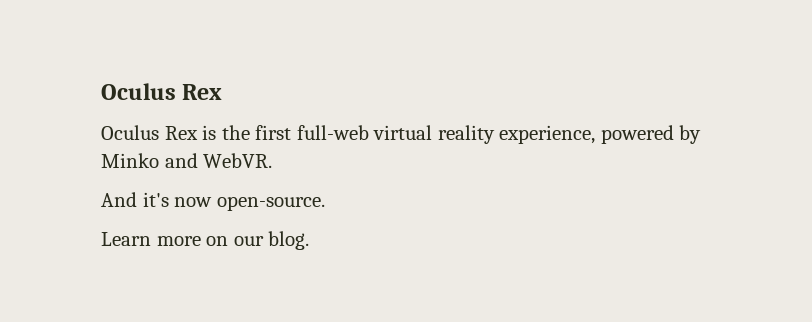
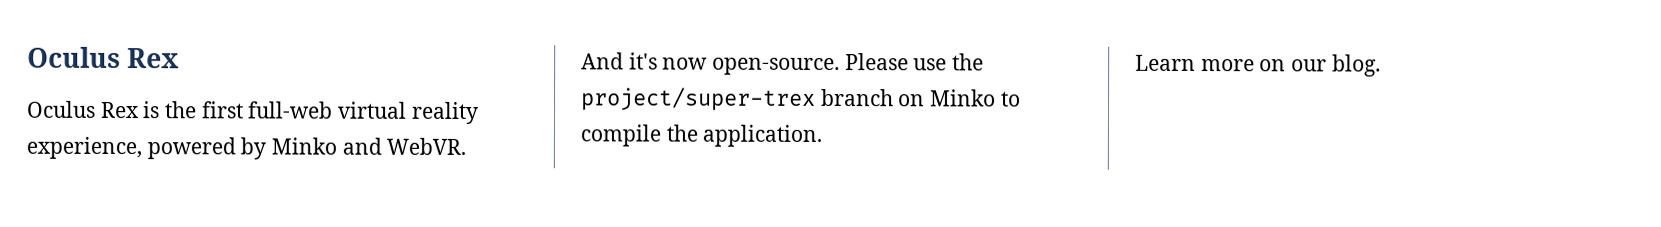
(325, 203) none -> [844,53,985,71] [581,87,1021,111] [580,124,823,147] Please use the project/super-trex branch on Minko to compile the application.

